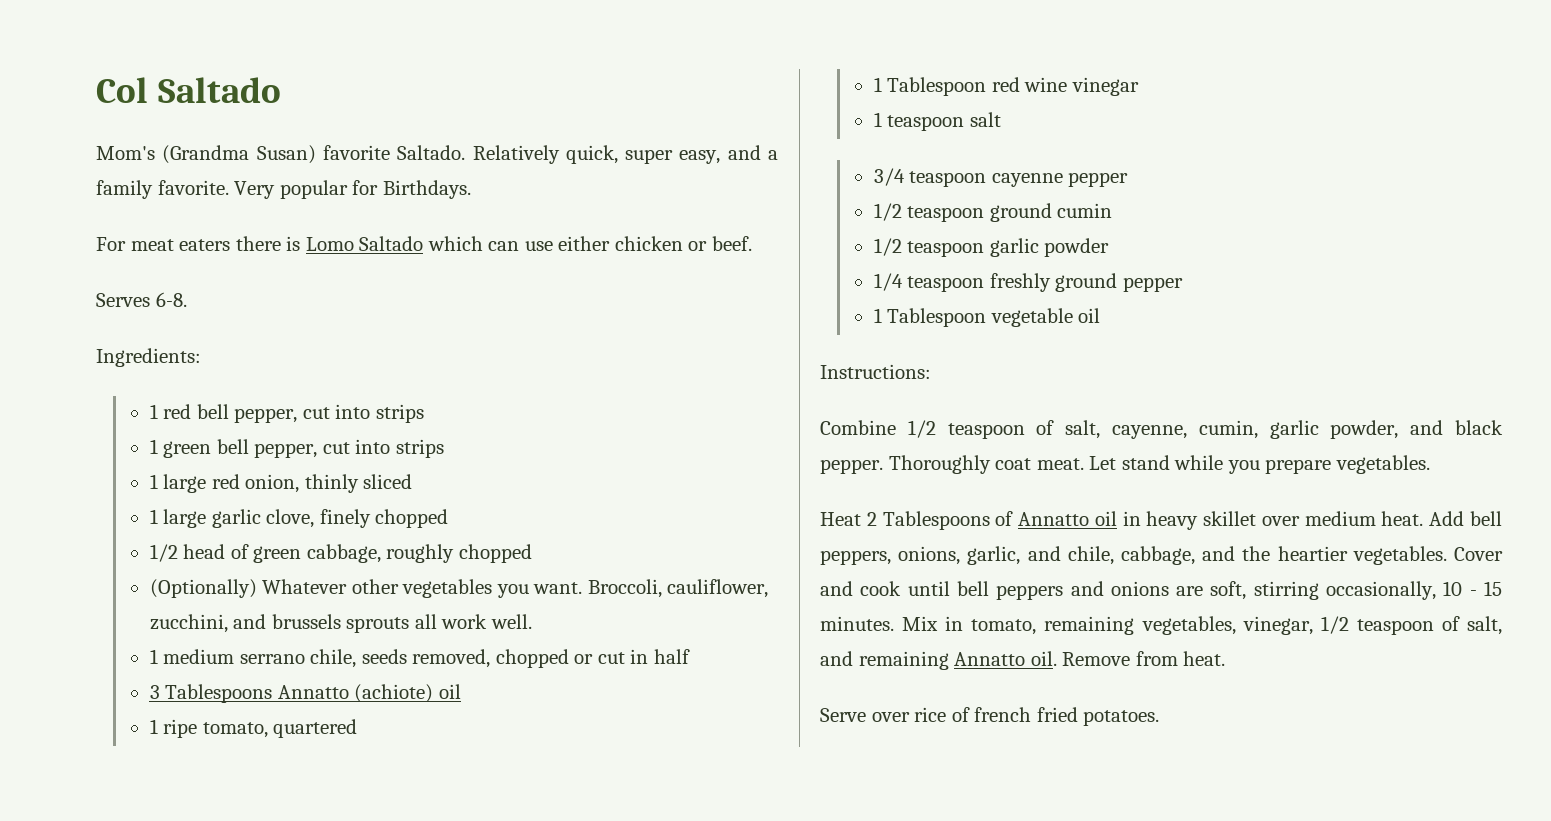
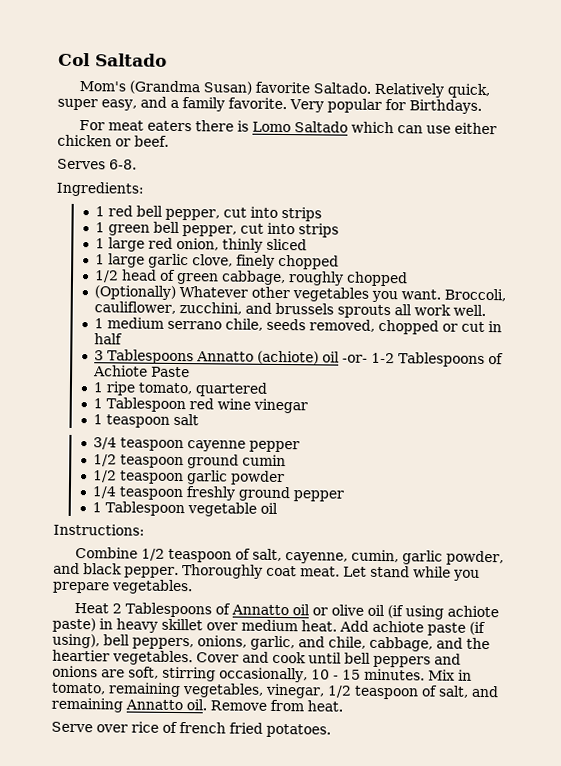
(461, 691) none -> [342,352,505,367] [93,365,191,378] -or- 1-2 Tablespoons of Achiote Paste
(1117, 518) none -> [312,604,500,620] [52,617,96,633] or olive oil (if using achiote paste)
(1465, 518) none -> [372,620,486,636] [52,633,100,649] achiote paste (if using),

